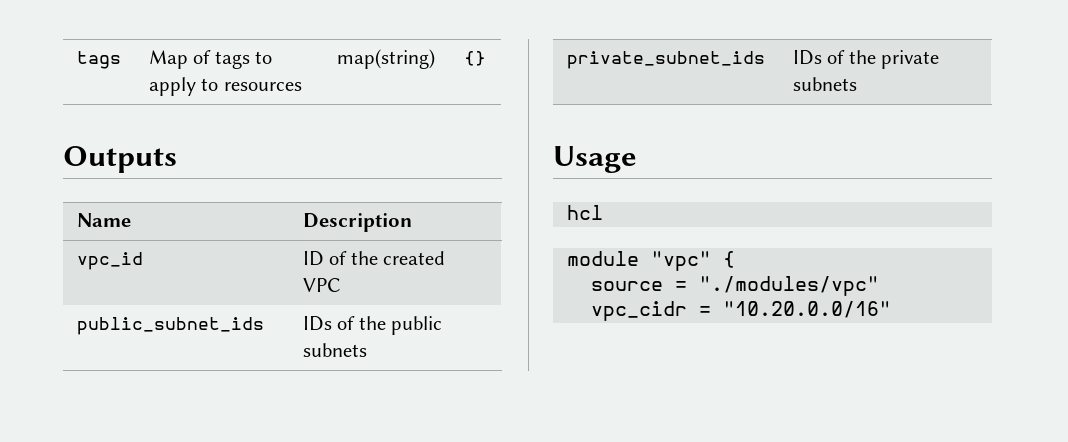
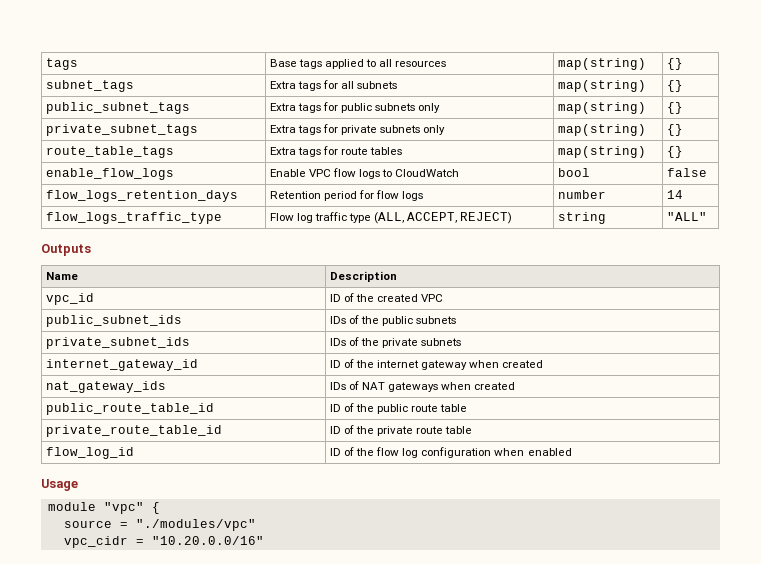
[148,50,273,69] [148,77,302,96] [336,49,435,69] [463,51,486,66] Map of tags to apply to resources | map(string) | {} -> [269,59,447,69] [557,58,646,70] [666,58,683,70] [45,80,134,92] [269,80,398,91] [557,80,646,92] [666,80,683,92] [45,102,190,114] [269,102,441,113] [557,102,646,114] [666,102,683,114] [45,124,198,136] [269,124,446,135] [557,124,646,136] [666,124,683,136] [45,146,174,158] [269,146,403,157] [557,146,646,158] [666,146,683,158] [45,168,174,180] [269,168,460,179] [557,168,590,177] [666,168,707,177] [45,190,238,202] [269,190,424,201] [557,190,606,199] [666,190,683,199] [45,212,222,224] [269,212,513,224] [557,212,606,224] [666,212,707,221] Base tags applied to all resources | map(string) | {} // subnet_tags | Extra tags for all subnets | map(string) | {} // public_subnet_tags | Extra tags for public subnets only | map(string) | {} // private_subnet_tags | Extra tags for private subnets only | map(string) | {} // route_table_tags | Extra tags for route tables | map(string) | {} // enable_flow_logs | Enable VPC flow logs to CloudWatch | bool | false // flow_logs_retention_days | Retention period for flow logs | number | 14 // flow_logs_traffic_type | Flow log traffic type (ALL, ACCEPT, REJECT) | string | "ALL"
(857, 84) none -> [45,359,198,371] [329,359,544,370] [45,381,166,393] [329,381,516,392] [45,403,214,415] [329,403,468,414] [45,425,222,437] [329,425,473,436] [45,447,134,459] [329,447,572,458] // internet_gateway_id | ID of the internet gateway when created // nat_gateway_ids | IDs of NAT gateways when created // public_route_table_id | ID of the public route table // private_route_table_id | ID of the private route table // flow_log_id | ID of the flow log configuration when enabled
[566,205,603,220] // hcl -> (78, 485) none

